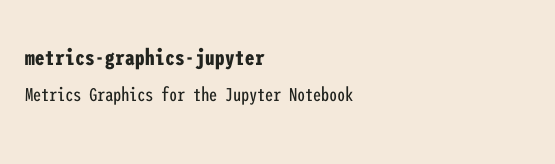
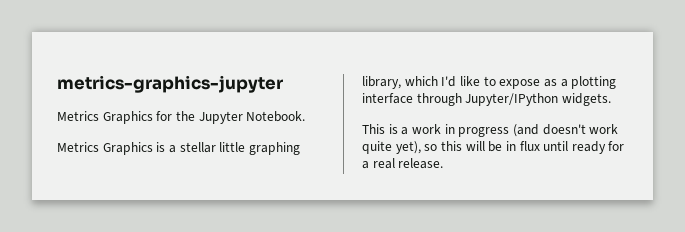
[289,86,353,102] Notebook -> [246,111,306,122] [57,142,300,155] [362,76,617,89] [362,93,611,106] [362,124,619,137] [362,141,625,154] [362,158,444,169] Notebook. // Metrics Graphics is a stellar little graphing library, which I'd like to expose as a plotting interface through Jupyter/IPython widgets. // This is a work in progress (and doesn't work quite yet), so this will be in flux until ready for a real release.

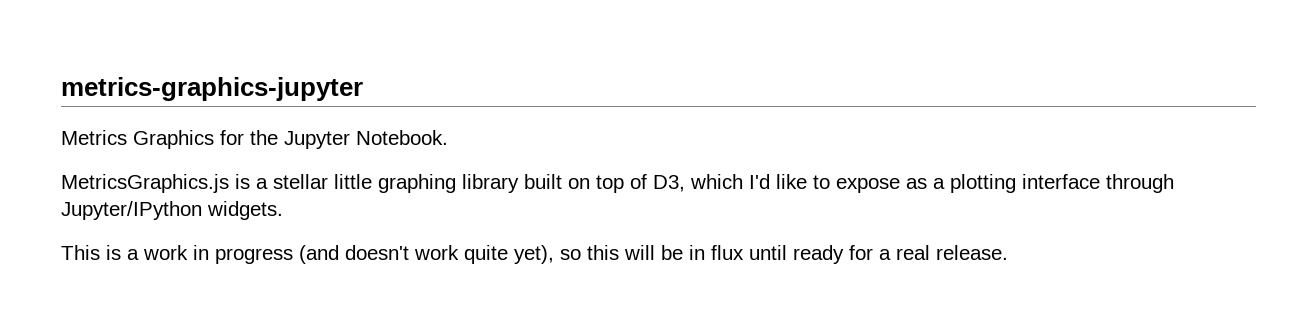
[57,142,153,155] Metrics Graphics -> [61,174,229,193] MetricsGraphics.js
[362,76,401,89] library, -> [462,174,685,193] library built on top of D3,

